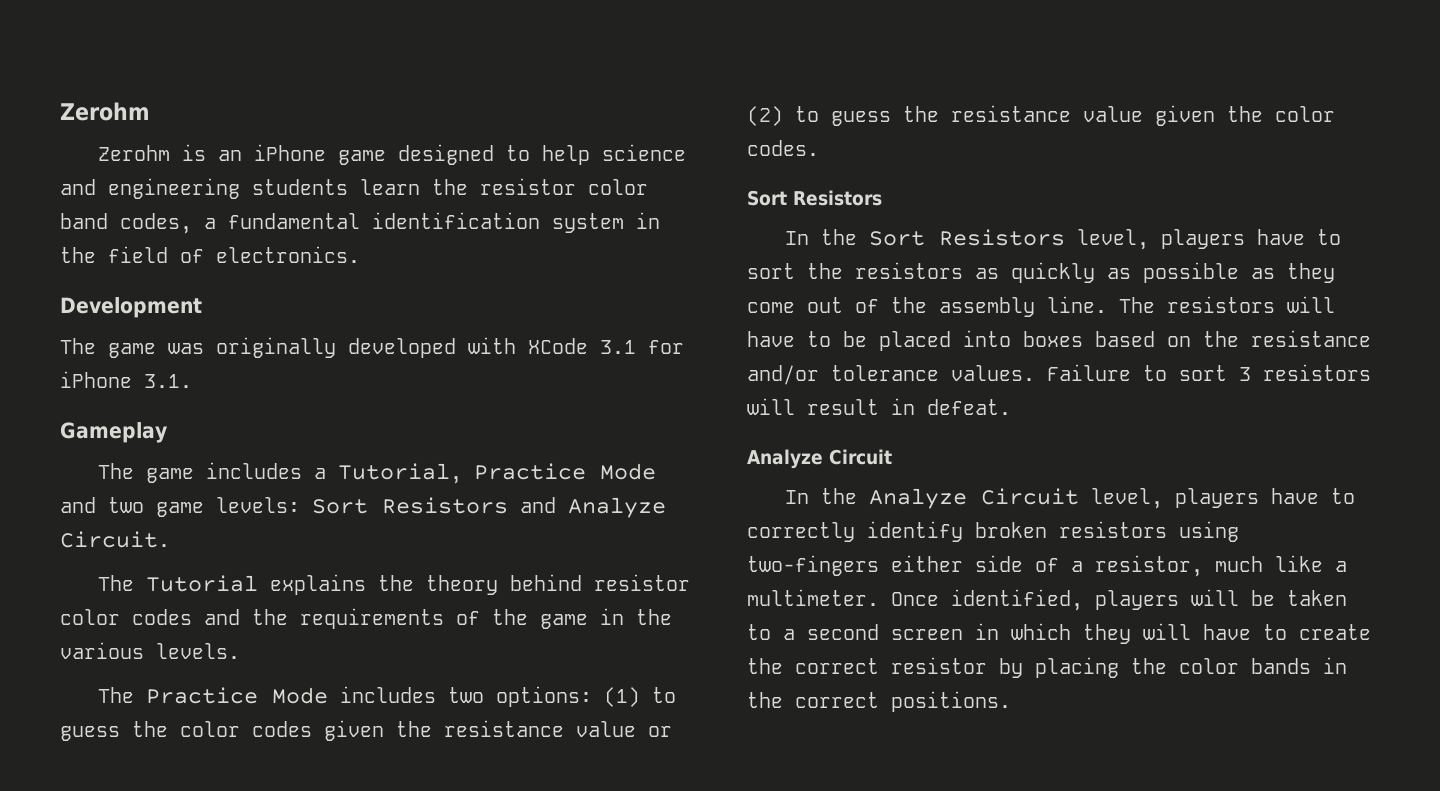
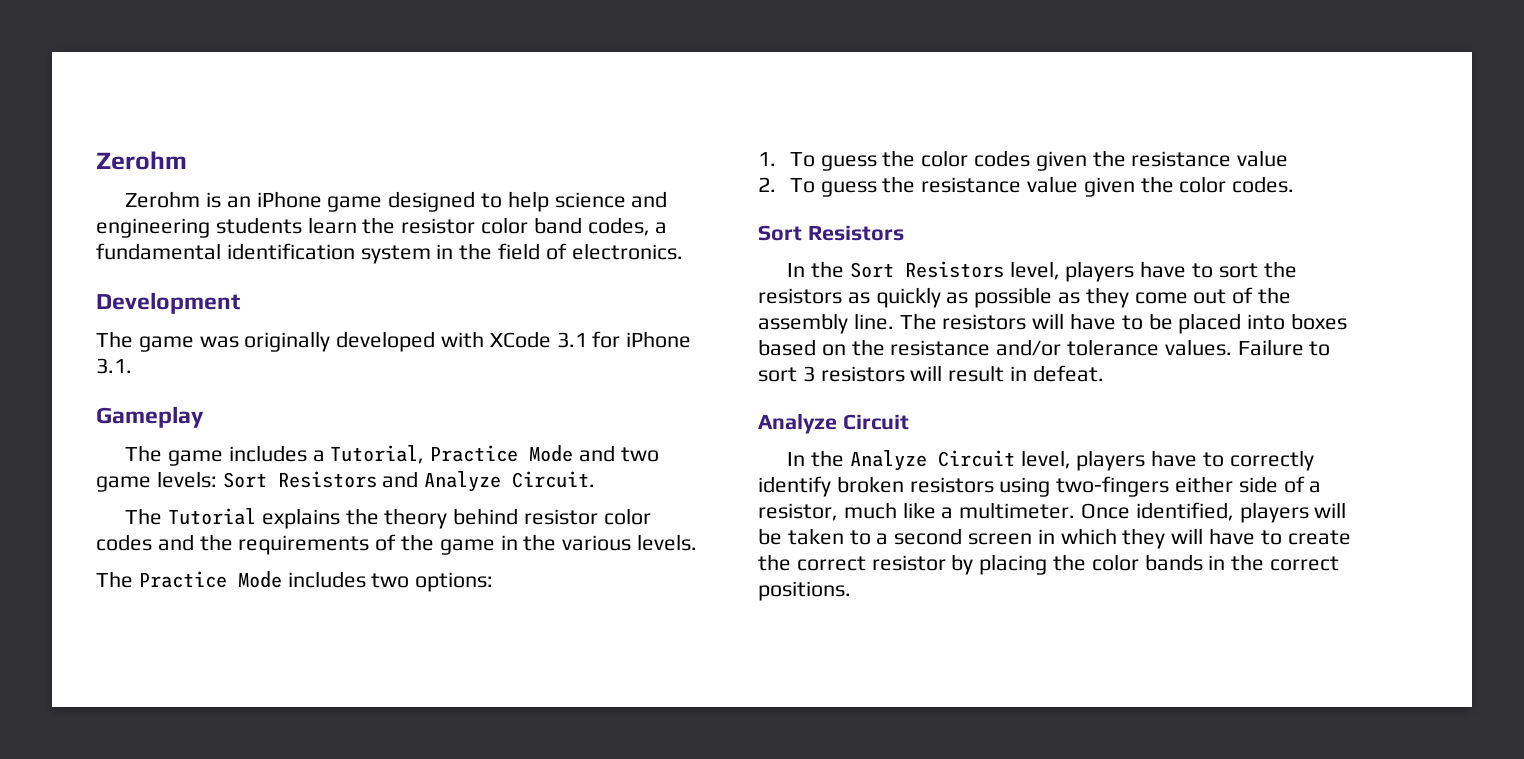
[603,687,676,707] (1) to -> [758,152,815,167] // 1. To
[648,726,672,737] [747,106,819,126] or (2) to -> [758,177,815,193] // 2. To

